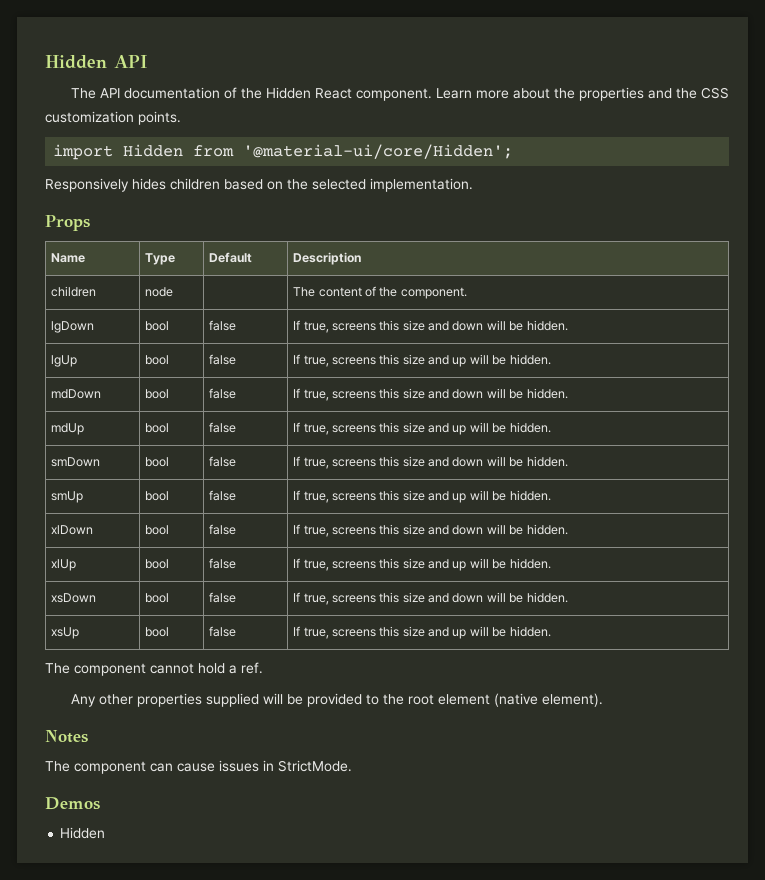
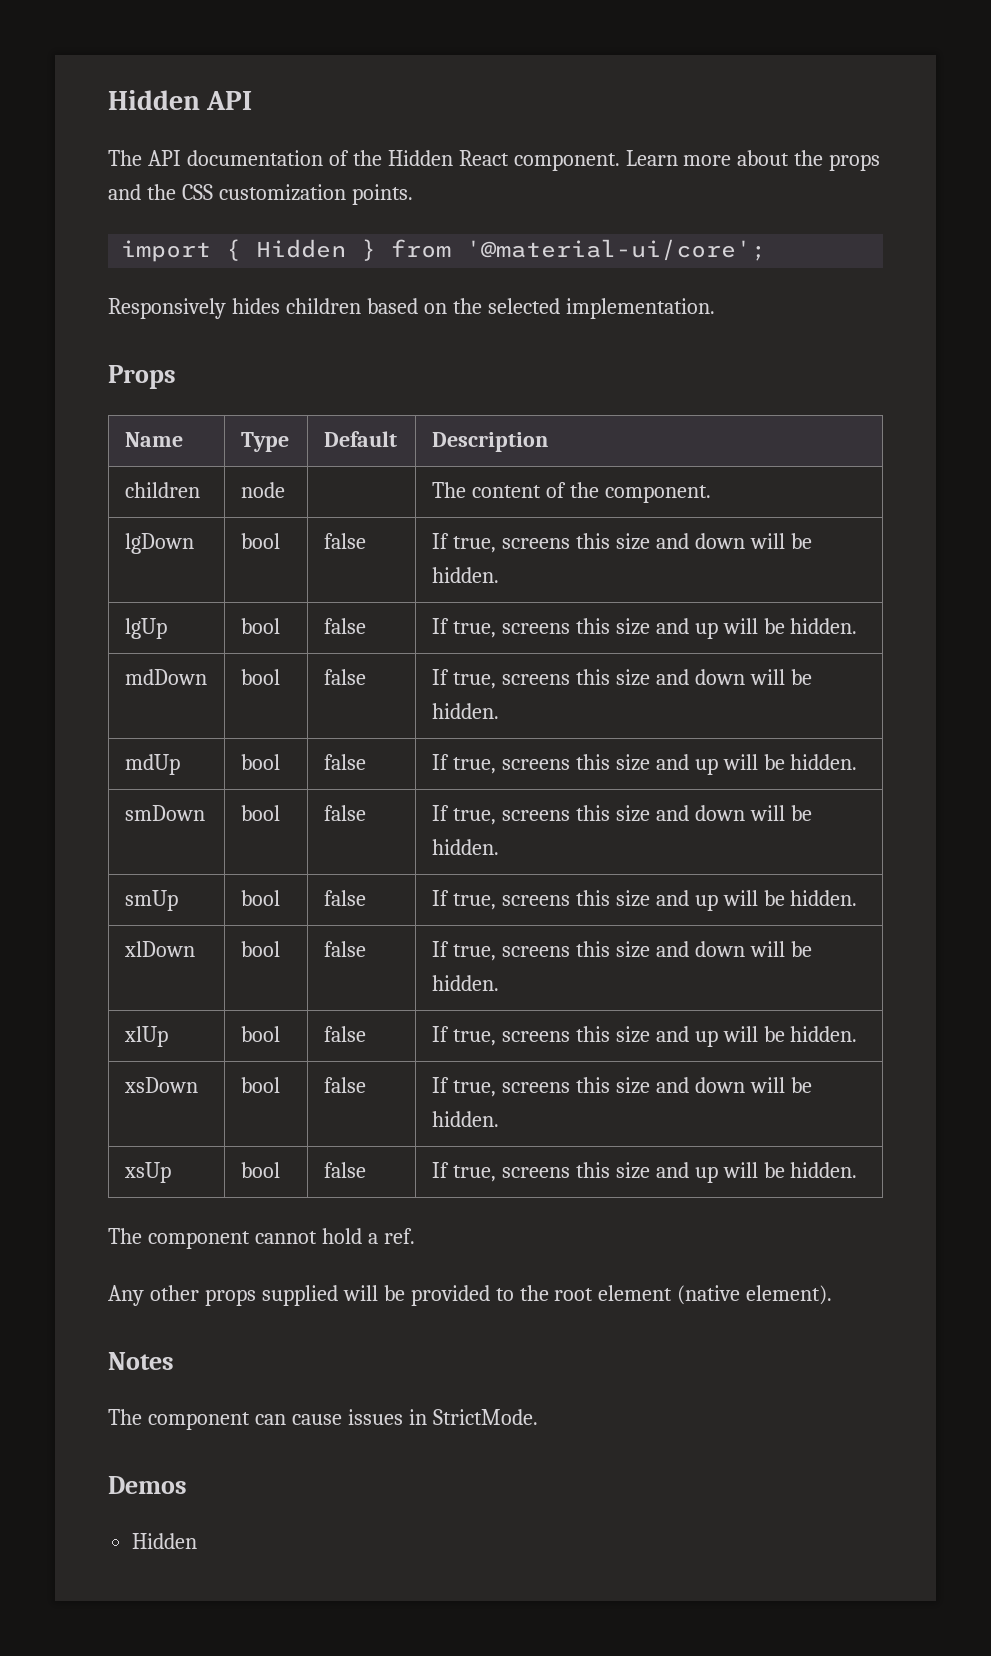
[578,87,644,101] properties -> [829,154,881,171] props
[123,144,514,159] Hidden from '@material-ui/core/Hidden'; -> [226,239,767,261] { Hidden } from '@material-ui/core';
[136,693,202,707] properties -> [204,1289,256,1306] props

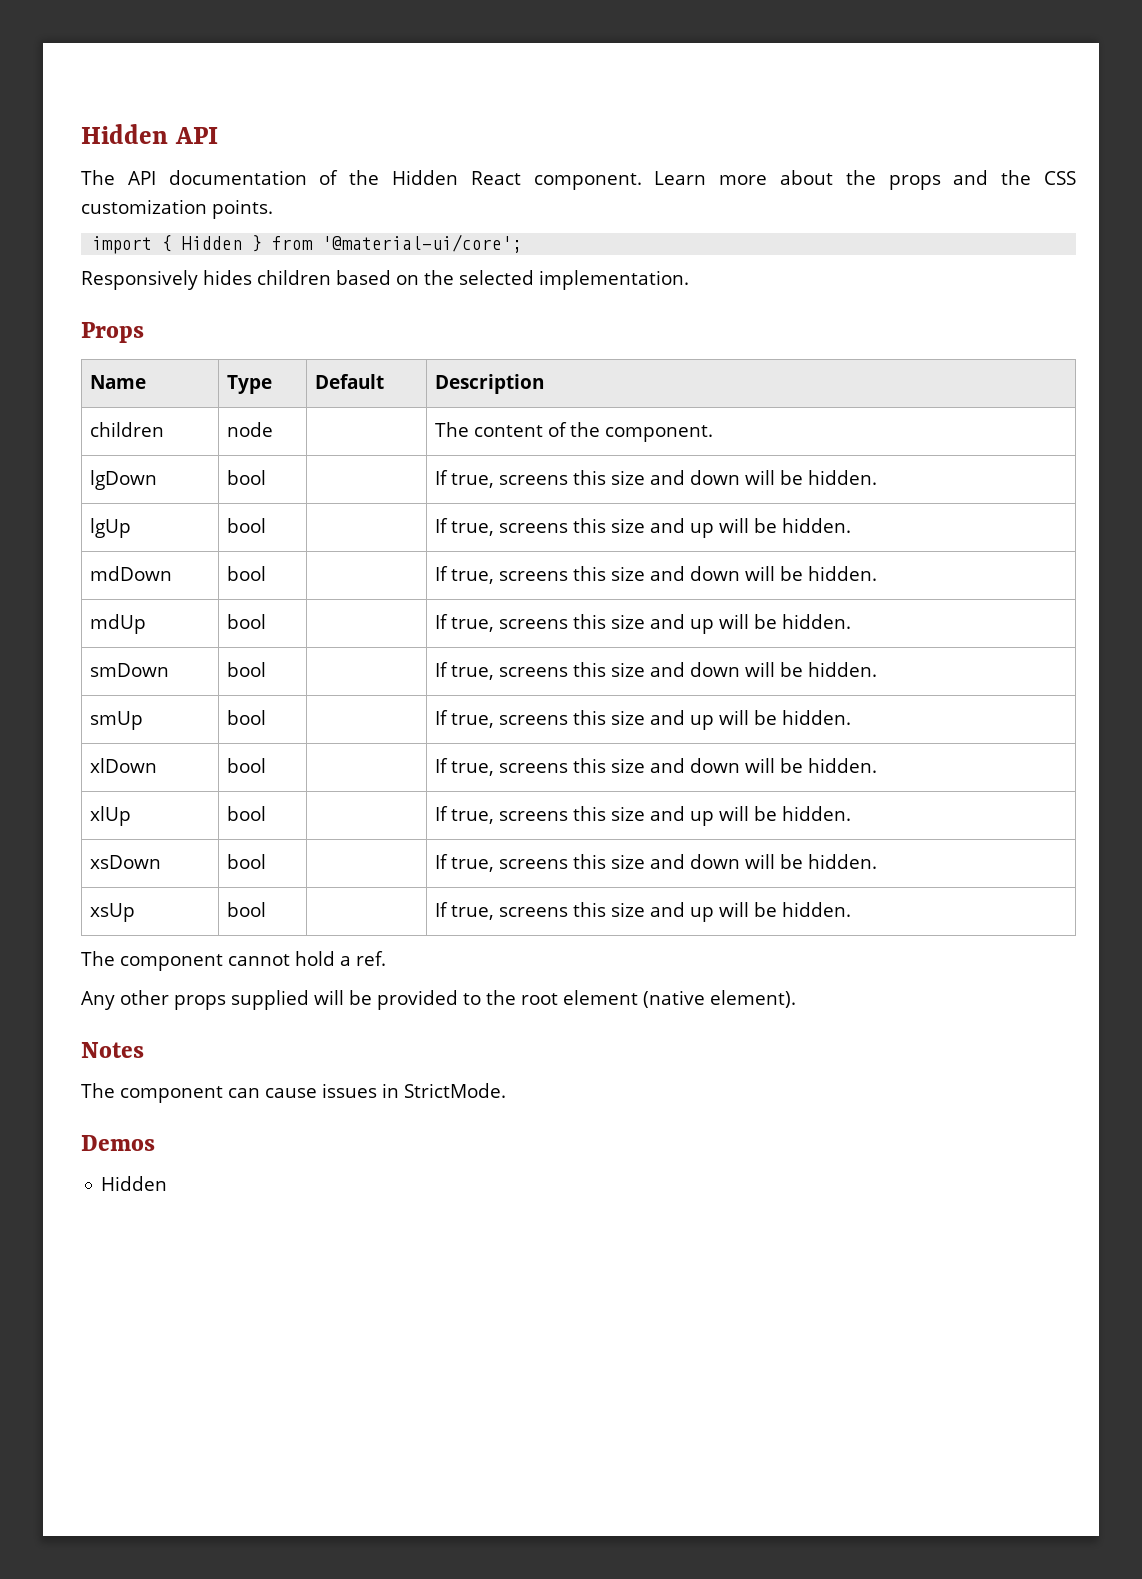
[323,533,366,549] false -> (266, 477) none
[323,618,366,634] false -> (266, 525) none
[323,669,366,685] false -> (266, 573) none
[323,754,366,770] false -> (266, 621) none
[323,805,366,821] false -> (266, 669) none
[323,890,366,906] false -> (266, 717) none
[323,941,366,957] false -> (266, 765) none
[323,1026,366,1042] false -> (266, 813) none
[323,1077,366,1093] false -> (266, 861) none
[323,1162,366,1178] false -> (266, 909) none

